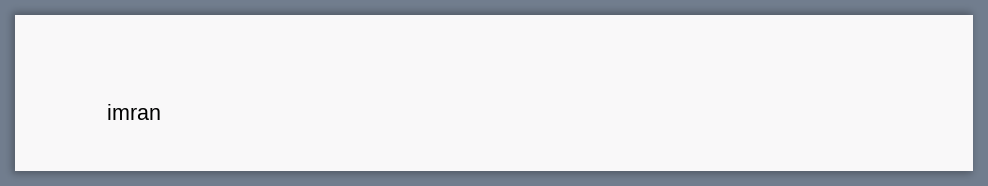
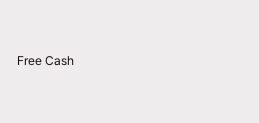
[107,104,161,120] imran -> [17,56,75,66] Free Cash

